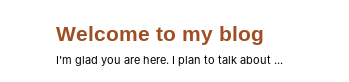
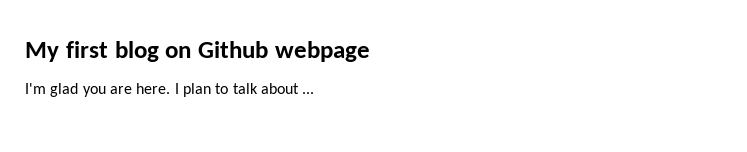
[56,26,264,45] Welcome to my blog -> [25,41,370,62] My first blog on Github webpage

